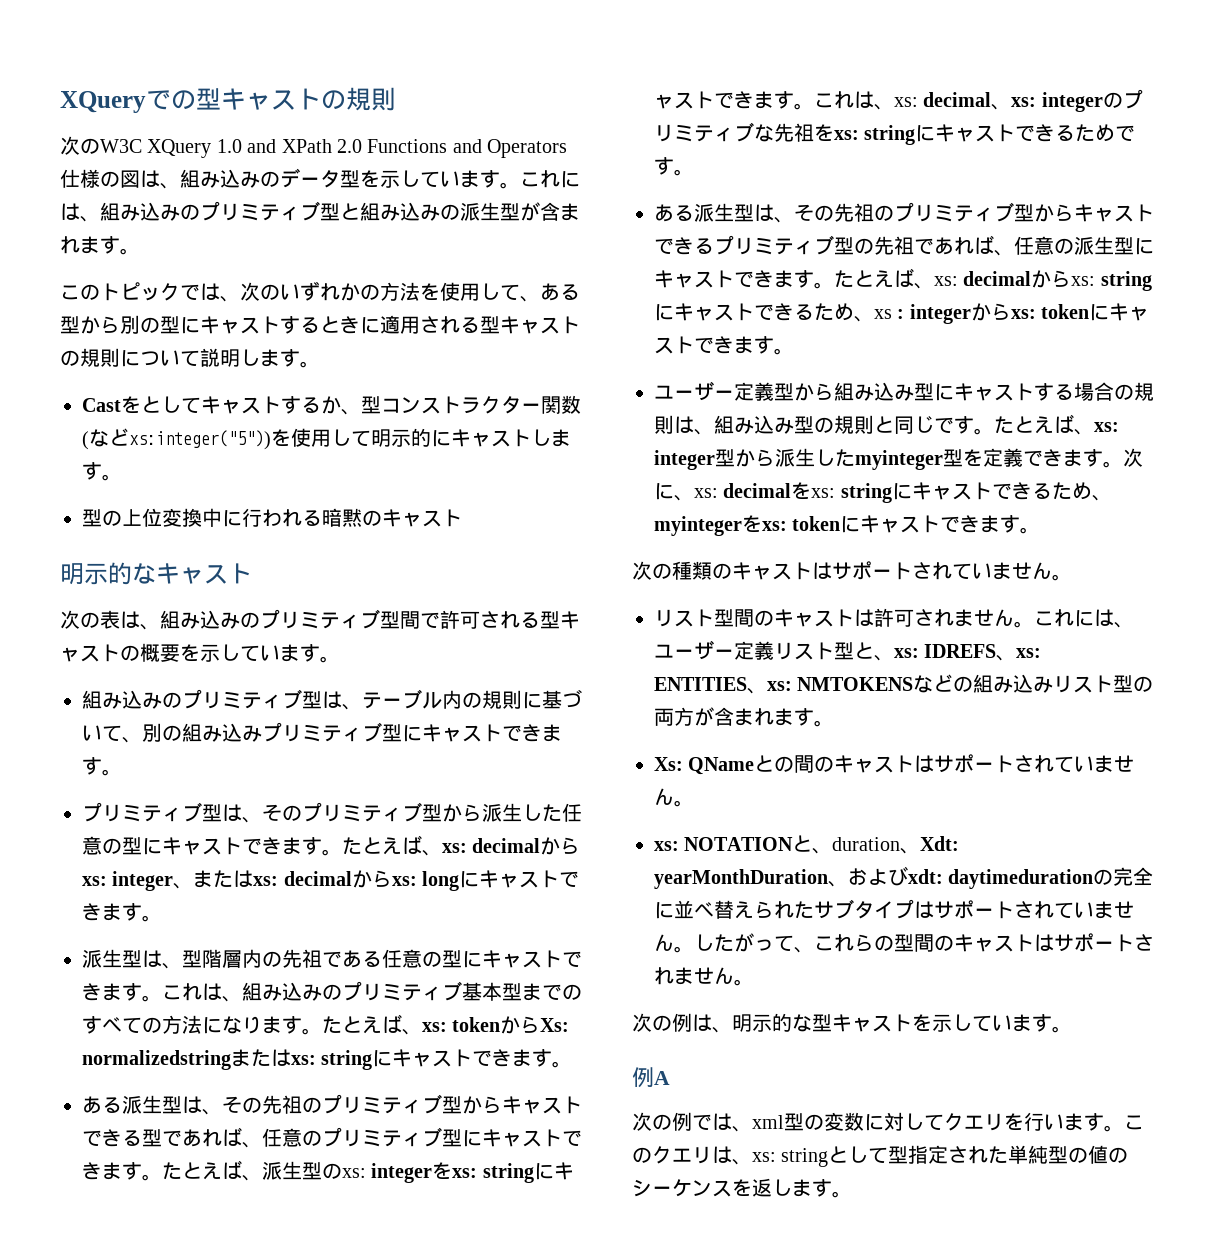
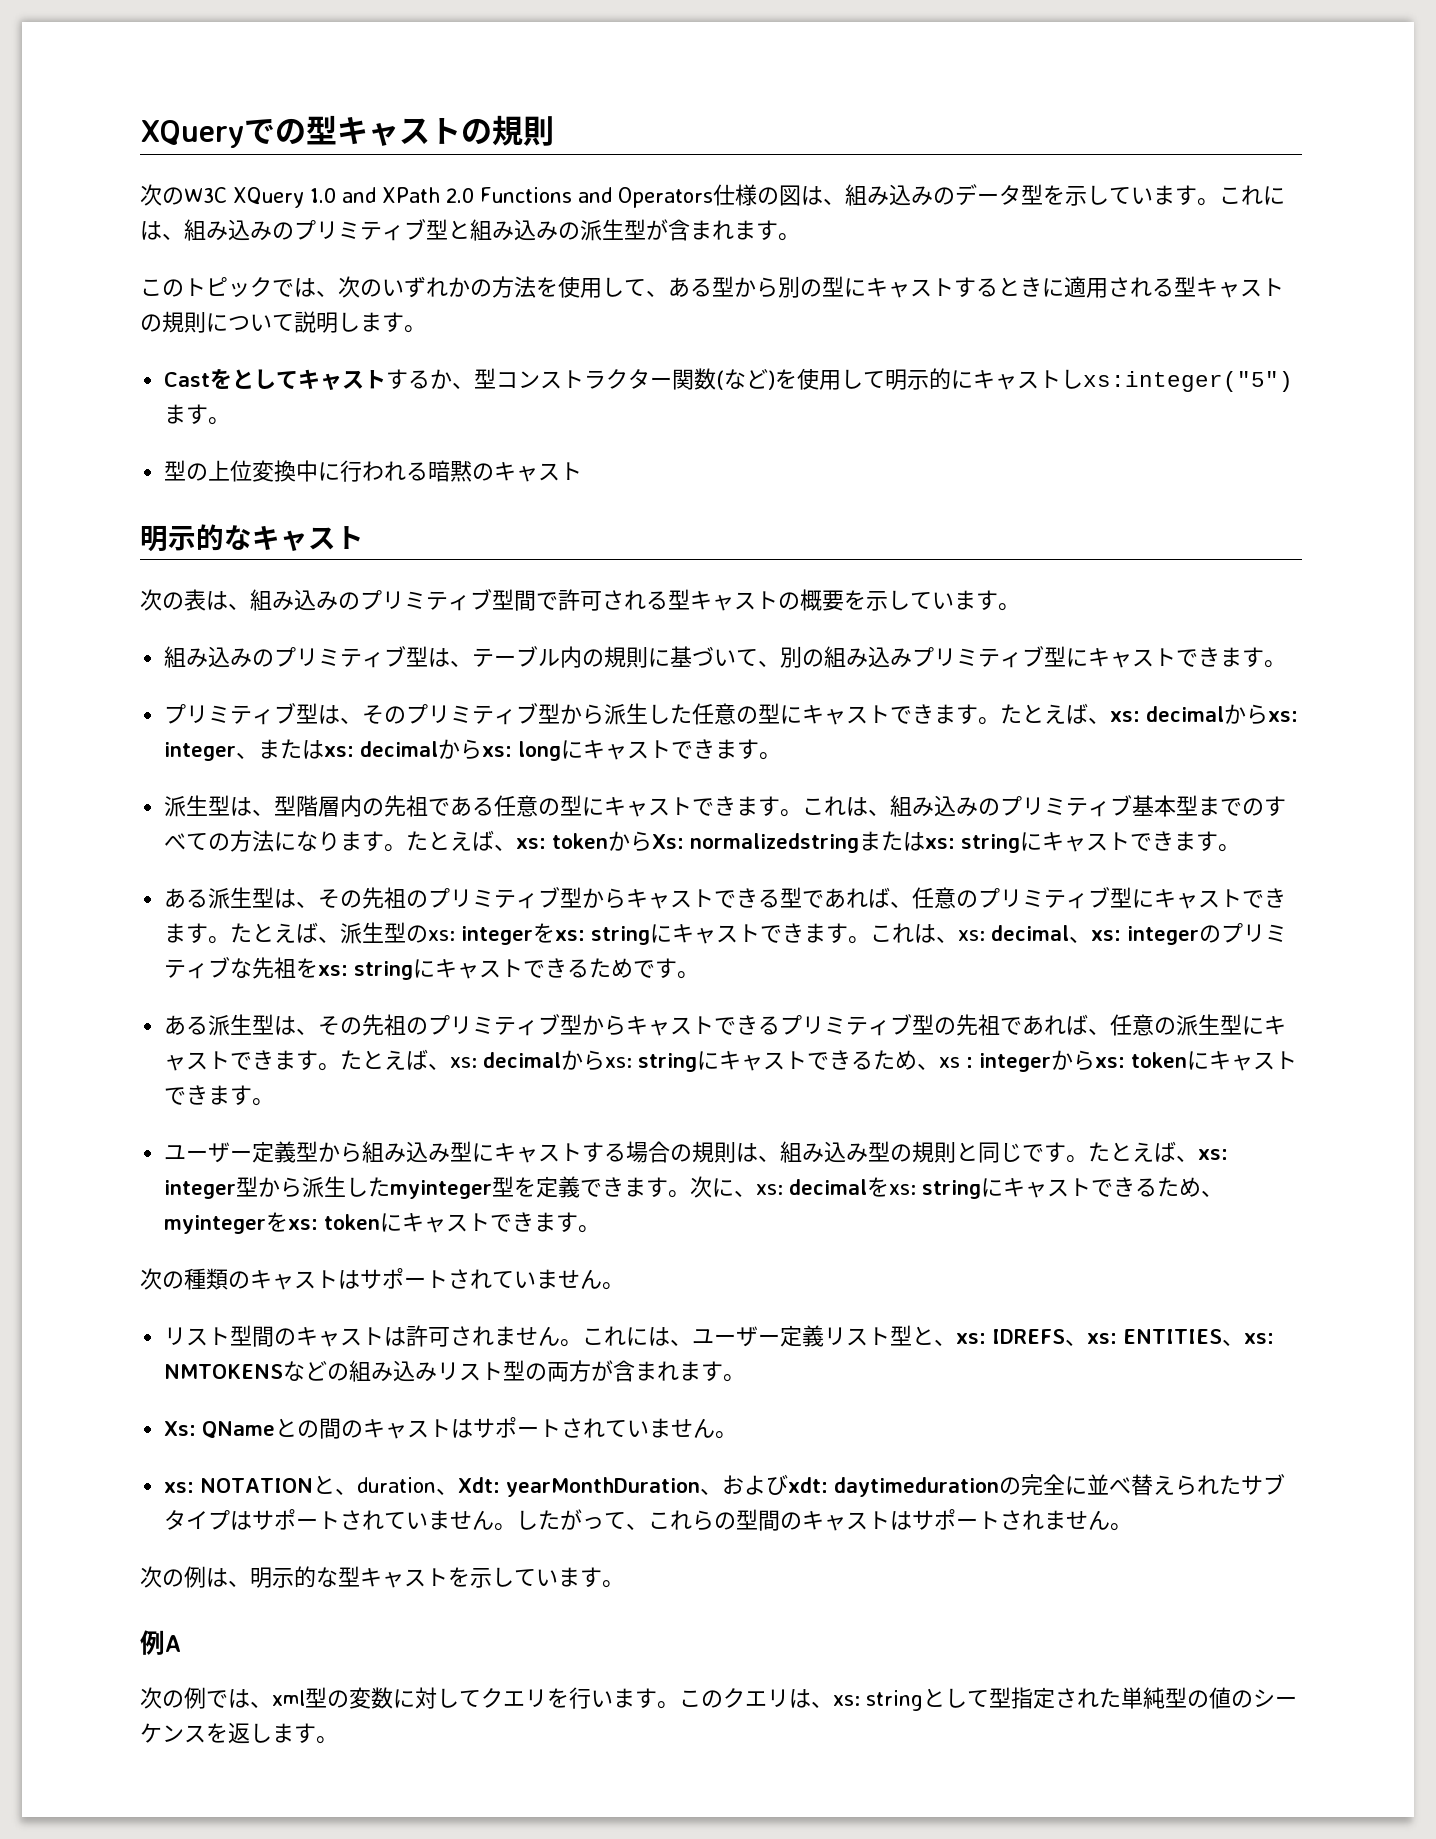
[129,430,271,450] xs:integer("5")) -> [768,370,776,390] )
(551, 437) none -> [1083,371,1294,392] xs:integer("5")

